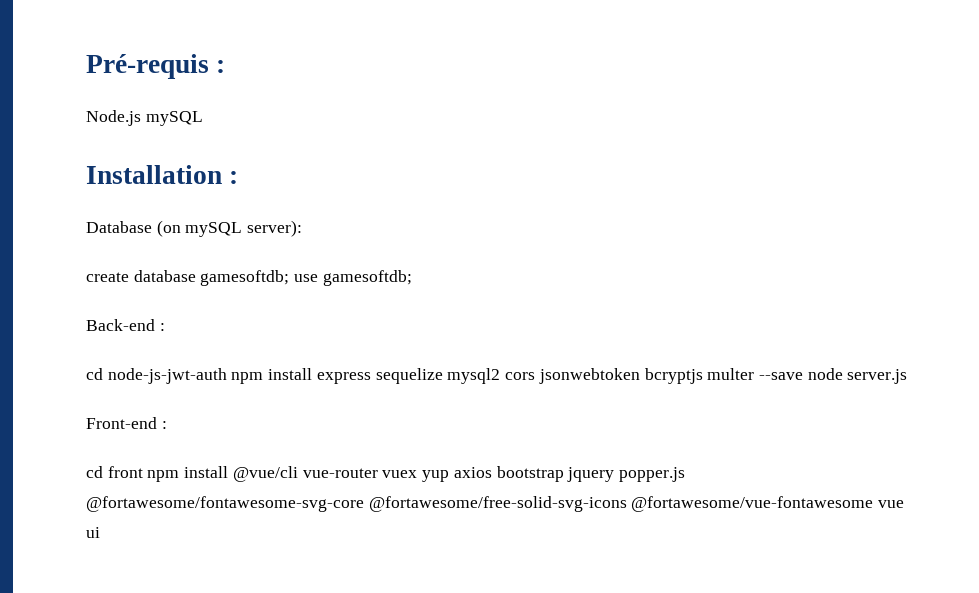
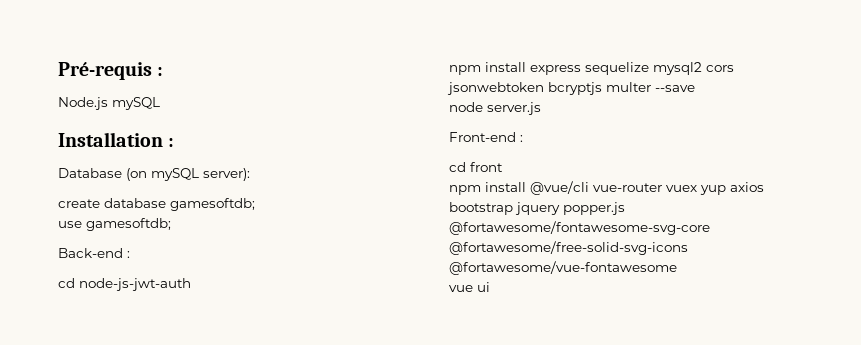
(290, 278) none -> (255, 204) //
(227, 376) none -> (191, 284) //
(803, 376) none -> (695, 88) //
(143, 472) none -> (503, 167) //
(874, 504) none -> (677, 268) //

